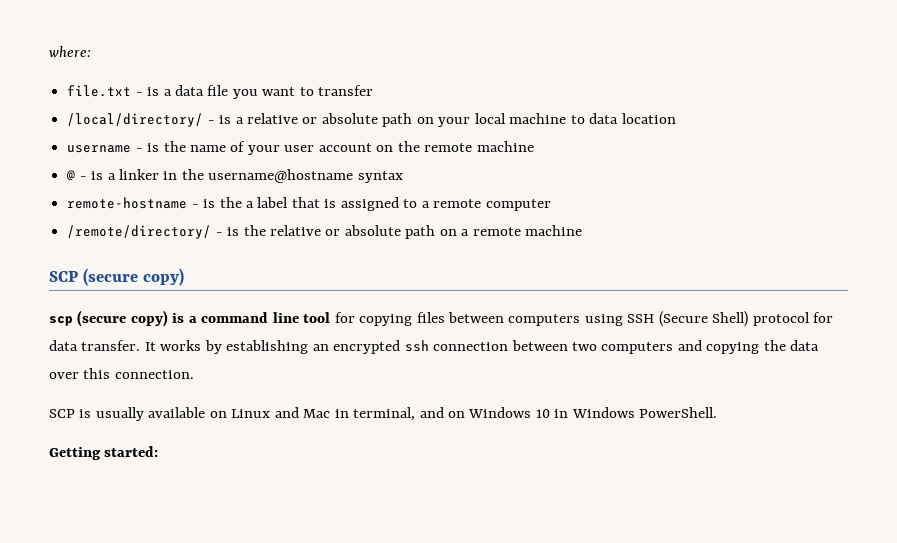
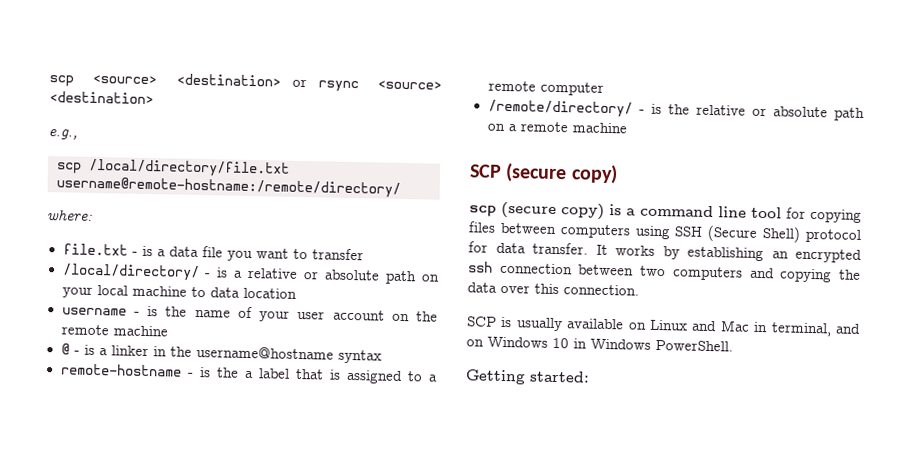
(49, 51) none -> [49,73,442,93] [49,91,154,105] [48,129,78,140] [56,158,290,178] [56,176,401,198] scp <source> <destination> or rsync <source> <destination> // e.g., // scp /local/directory/file.txt username@remote-hostname:/remote/directory/ //

